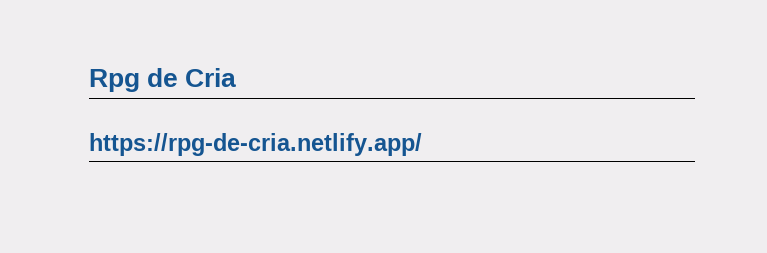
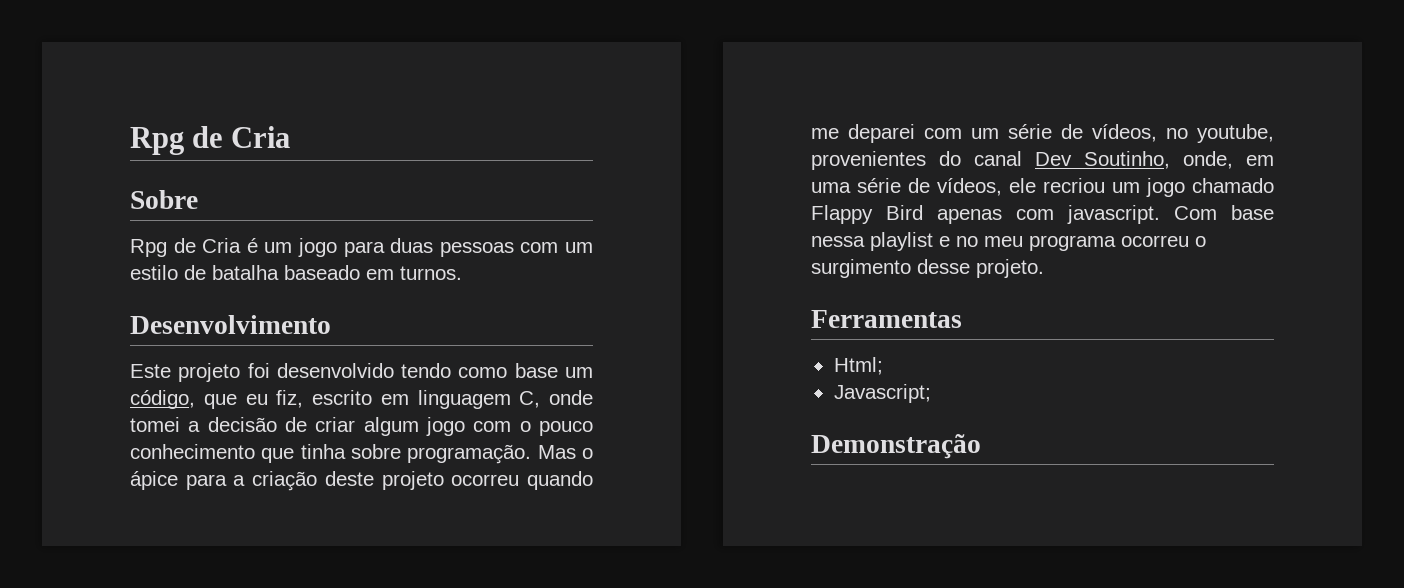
[89,133,422,156] https://rpg-de-cria.netlify.app/ -> [130,190,198,209] [130,238,593,257] [130,265,462,280] [130,315,331,334] [130,363,593,382] [130,390,593,409] [130,417,593,436] [130,444,593,464] [130,471,593,491] [811,124,1274,143] [811,151,1274,170] [811,178,1274,197] [811,205,1274,224] [811,232,1206,251] [811,259,1044,278] [811,310,962,328] [833,357,883,375] [833,384,931,403] [811,434,981,459] Sobre // Rpg de Cria é um jogo para duas pessoas com um estilo de batalha baseado em turnos. // Desenvolvimento // Este projeto foi desenvolvido tendo como base um código, que eu fiz, escrito em linguagem C, onde tomei a decisão de criar algum jogo com o pouco conhecimento que tinha sobre programação. Mas o ápice para a criação deste projeto ocorreu quando me deparei com um série de vídeos, no youtube, provenientes do canal Dev Soutinho, onde, em uma série de vídeos, ele recriou um jogo chamado Flappy Bird apenas com javascript. Com base nessa playlist e no meu programa ocorreu o surgimento desse projeto. // Ferramentas // Html; // Javascript; // Demonstração

